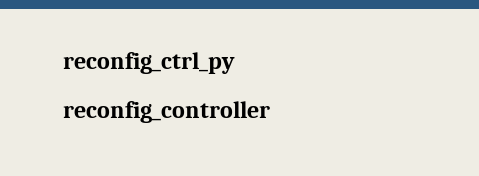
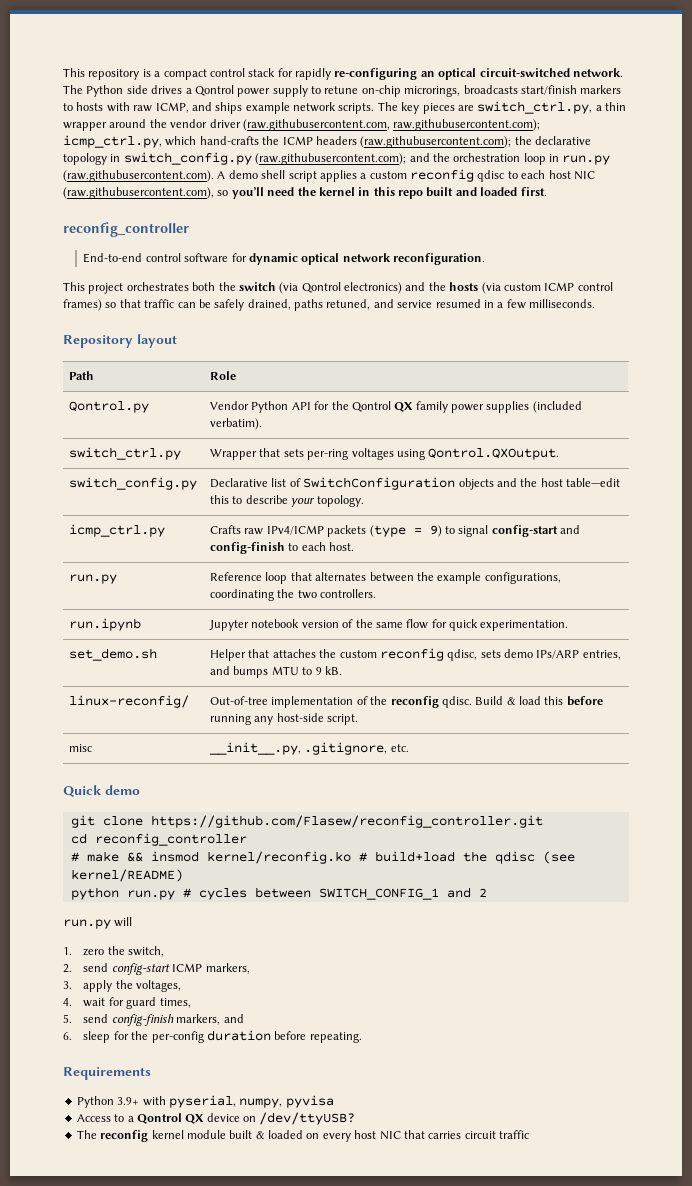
[63,52,235,74] [63,101,270,123] reconfig_ctrl_py // reconfig_controller -> [63,68,623,80] [63,85,622,97] [63,101,626,114] [63,119,541,131] [63,135,591,148] [63,152,611,165] [63,169,595,182] [63,187,547,199] [63,222,189,237] [83,253,486,265] [63,282,613,294] [63,299,595,311] [63,334,177,348] [69,371,95,380] [210,371,237,380] [69,401,150,413] [210,401,582,413] [210,418,263,430] [69,447,182,460] [210,448,560,460] [69,477,198,490] [210,477,621,490] [210,495,364,507] [69,524,166,537] [210,525,581,537] [210,542,355,554] [69,574,118,584] [210,572,561,584] [210,589,377,601] [69,618,142,631] [209,619,569,631] [69,648,158,661] [210,648,621,661] [210,666,342,678] [69,695,190,708] [210,696,603,708] [210,713,359,725] [69,744,93,752] [209,742,409,755] [63,785,140,797] [70,815,543,828] [70,833,247,846] [70,851,575,864] [70,869,183,882] [70,887,487,900] [63,917,133,929] [63,946,165,957] [63,963,250,975] [63,980,182,992] [63,997,191,1009] [63,1014,244,1026] [63,1030,362,1043] [63,1067,151,1080] [76,1095,334,1108] [76,1112,356,1125] [76,1130,529,1142] This repository is a compact control stack for rapidly re-configuring an optical circuit-switched network. The Python side drives a Qontrol power supply to retune on-chip microrings, broadcasts start/finish markers to hosts with raw ICMP, and ships example network scripts. The key pieces are switch_ctrl.py, a thin wrapper around the vendor driver (raw.githubusercontent.com, raw.githubusercontent.com); icmp_ctrl.py, which hand-crafts the ICMP headers (raw.githubusercontent.com); the declarative topology in switch_config.py (raw.githubusercontent.com); and the orchestration loop in run.py (raw.githubusercontent.com). A demo shell script applies a custom reconfig qdisc to each host NIC (raw.githubusercontent.com), so you’ll need the kernel in this repo built and loaded first. // reconfig_controller // End-to-end control software for dynamic optical network reconfiguration. // This project orchestrates both the switch (via Qontrol electronics) and the hosts (via custom ICMP control frames) so that traffic can be safely drained, paths retuned, and service resumed in a few milliseconds. // Repository layout // Path | Role // Qontrol.py | Vendor Python API for the Qontrol QX family power supplies (included verbatim). // switch_ctrl.py | Wrapper that sets per-ring voltages using Qontrol.QXOutput. // switch_config.py | Declarative list of SwitchConfiguration objects and the host table—edit this to describe your topology. // icmp_ctrl.py | Crafts raw IPv4/ICMP packets (type = 9) to signal config-start and config-finish to each host. // run.py | Reference loop that alternates between the example configurations, coordinating the two controllers. // run.ipynb | Jupyter notebook version of the same flow for quick experimentation. // set_demo.sh | Helper that attaches the custom reconfig qdisc, sets demo IPs/ARP entries, and bumps MTU to 9 kB. // linux-reconfig/ | Out-of-tree implementation of the reconfig qdisc. Build & load this before running any host-side script. // misc | __init__.py, .gitignore, etc. // Quick demo // git clone https://github.com/Flasew/reconfig_controller.git // cd reconfig_controller // # make && insmod kernel/reconfig.ko # build+load the qdisc (see kernel/README) // python run.py # cycles between SWITCH_CONFIG_1 and 2 // run.py will // 1. zero the switch, // 2. send config-start ICMP markers, // 3. apply the voltages, // 4. wait for guard times, // 5. send config-finish markers, and // 6. sleep for the per-config duration before repeating. // Requirements // Python 3.9+ with pyserial, numpy, pyvisa // Access to a Qontrol QX device on /dev/ttyUSB? // The reconfig kernel module built & loaded on every host NIC that carries circuit traffic

